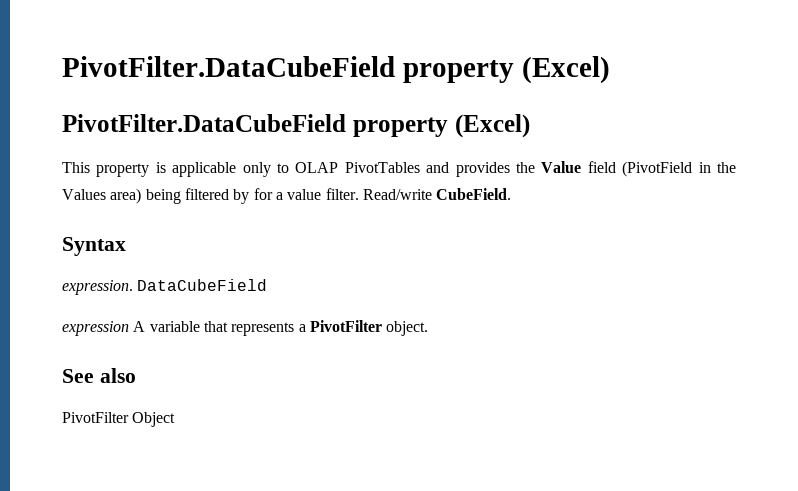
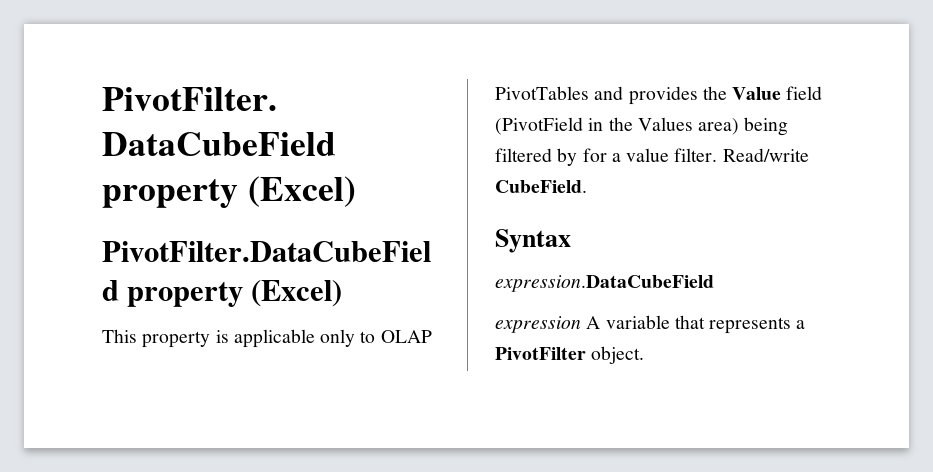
[62,279,268,295] expression. DataCubeField -> [495,275,714,292] expression.DataCubeField
[62,368,136,383] [62,412,176,427] // See also // PivotFilter Object -> (645, 355) none

